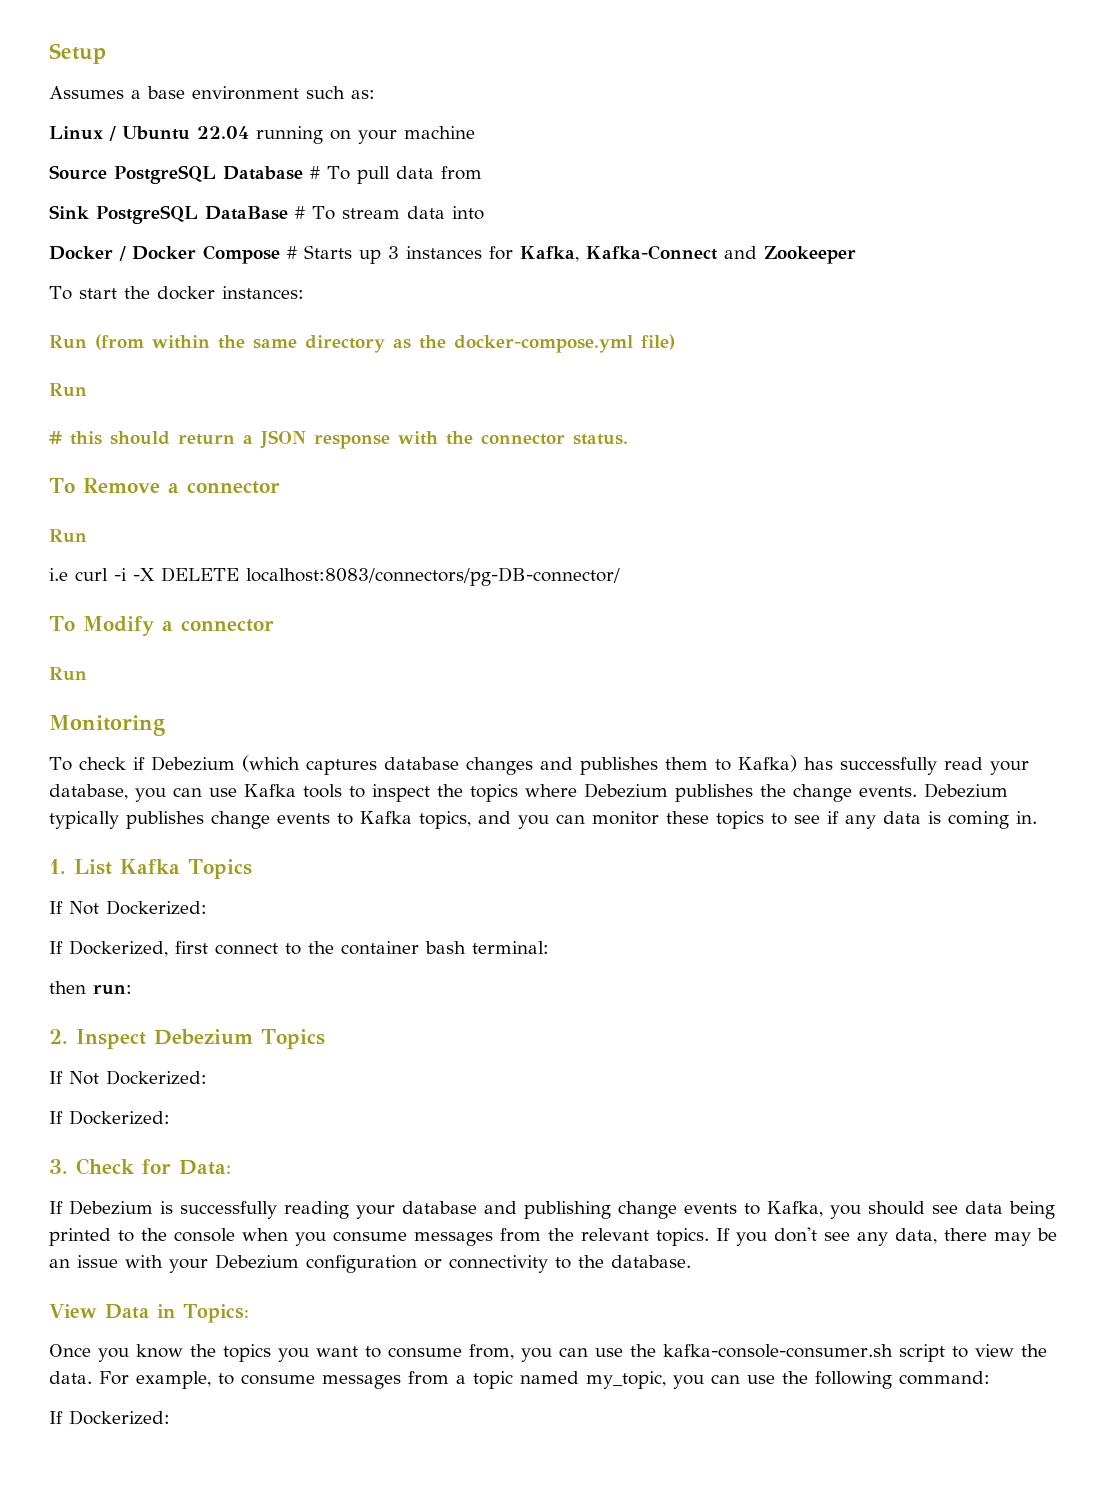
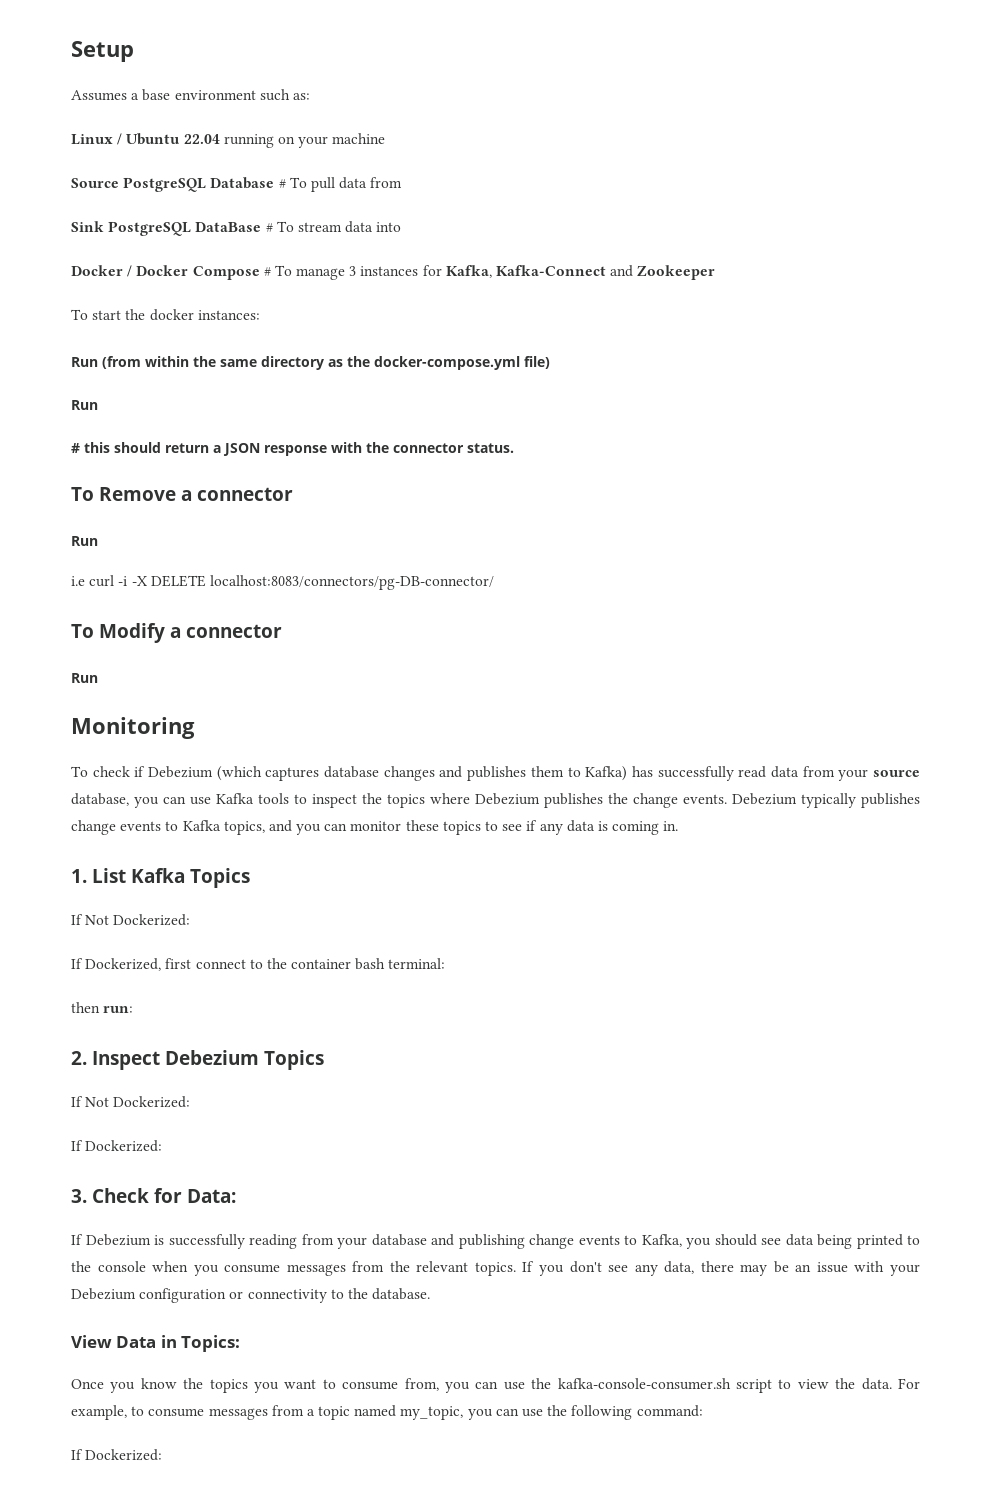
[304,245,381,264] Starts up -> [274,265,346,280] To manage
[989,761,1029,775] your -> [770,766,921,781] data from your source
(349, 1210) none -> [301,1234,334,1245] from

